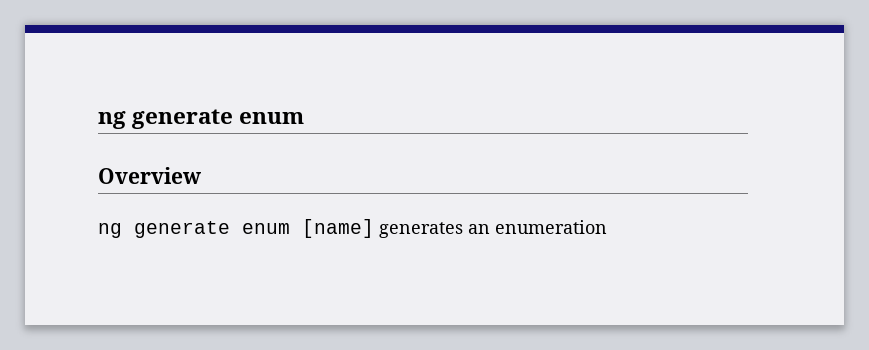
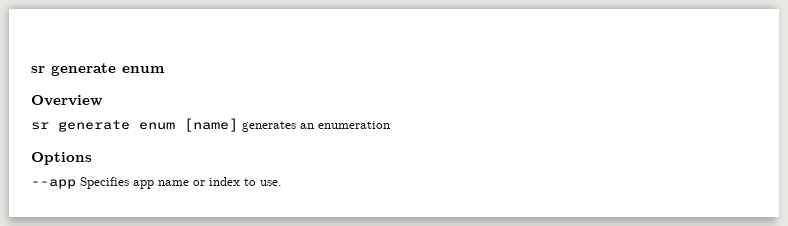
[98,111,126,129] ng -> [31,66,45,73] sr
[98,223,122,238] ng -> [31,122,49,130] sr
(607, 227) none -> [31,152,92,165] [31,177,282,189] // Options // --app Specifies app name or index to use.

